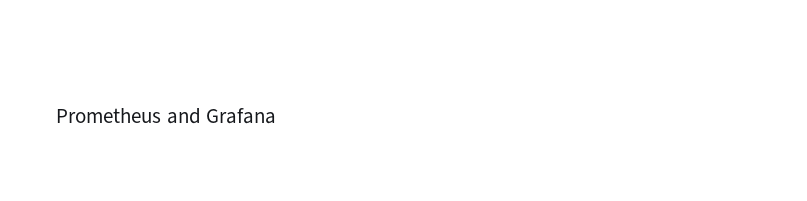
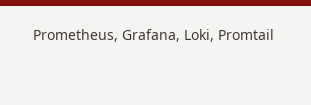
[56,108,277,124] Prometheus and Grafana -> [33,29,274,42] Prometheus, Grafana, Loki, Promtail

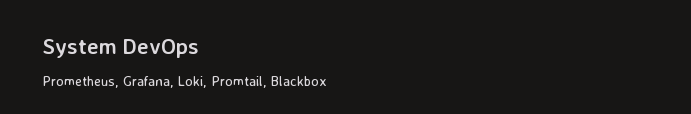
(33, 35) none -> [42,39,199,58] System DevOps //
[218,29,274,40] Promtail -> [211,76,327,88] Promtail, Blackbox

